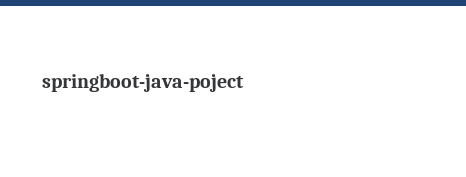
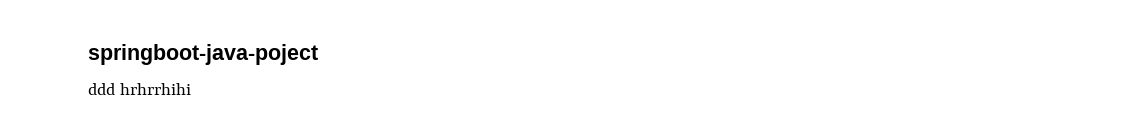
(244, 82) none -> [88,83,191,95] // ddd hrhrrhihi

